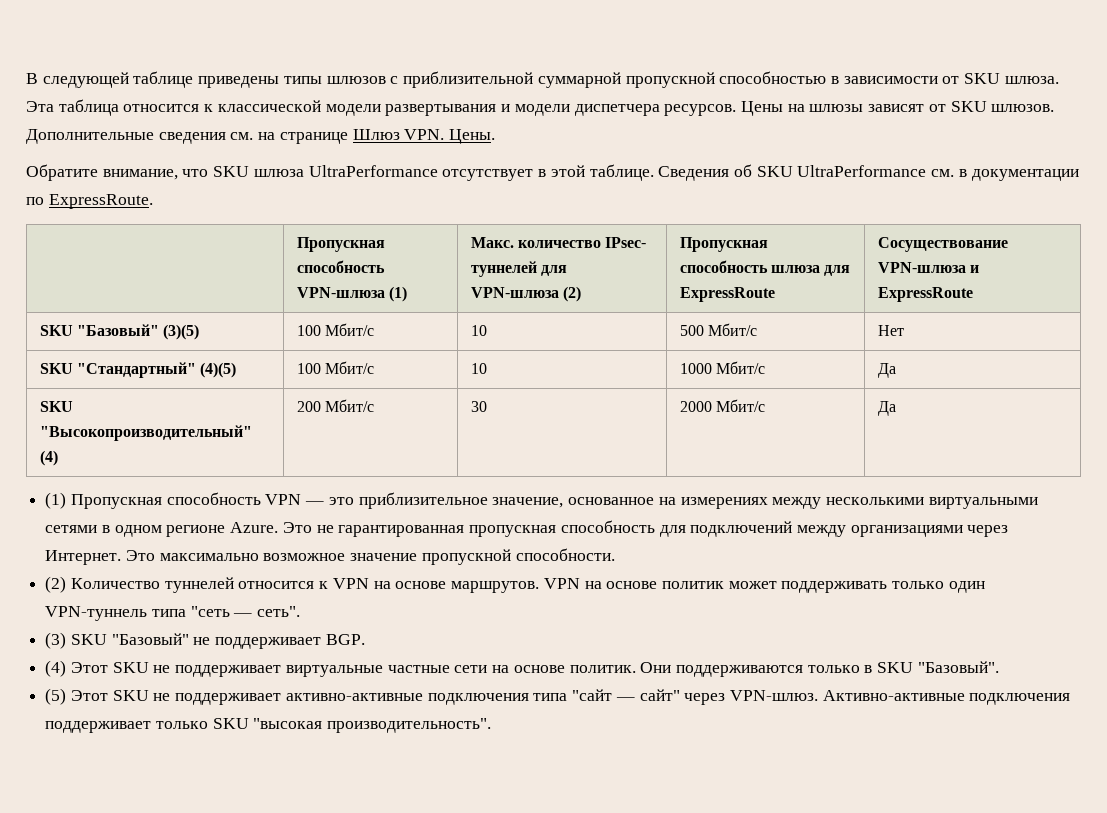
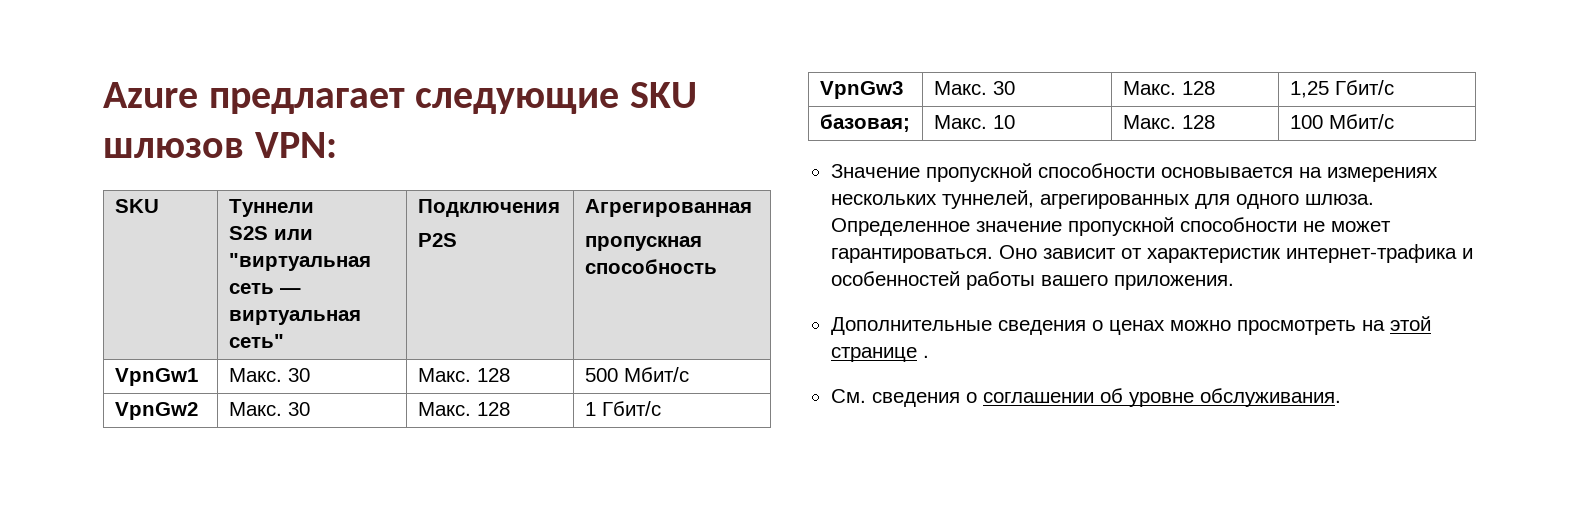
[26,71,1059,88] [26,99,1055,116] [26,129,496,144] [26,164,1079,181] [26,194,153,209] [296,237,385,252] [296,260,385,273] [296,286,408,302] [470,237,647,248] [470,261,568,277] [470,286,582,302] [679,237,768,252] [679,260,851,276] [679,287,775,302] [877,237,1008,252] [877,262,980,273] [877,287,973,302] [39,324,200,340] [296,323,375,336] [470,325,487,336] [679,323,758,336] [877,325,904,336] [39,362,237,378] [296,361,375,374] [470,363,487,374] [679,361,766,374] [877,363,896,378] [39,401,73,412] [39,425,252,441] [39,450,58,466] [296,399,375,412] [470,401,487,412] [679,399,766,412] [877,401,896,416] [45,492,1038,509] [45,520,1009,537] [45,548,615,565] [45,576,985,593] [45,606,301,621] [45,632,365,649] [45,660,999,677] [45,688,1071,705] [45,718,492,733] В следующей таблице приведены типы шлюзов с приблизительной суммарной пропускной способностью в зависимости от SKU шлюза. Эта таблица относится к классической модели развертывания и модели диспетчера ресурсов. Цены на шлюзы зависят от SKU шлюзов. Дополнительные сведения см. на странице Шлюз VPN. Цены. // Обратите внимание, что SKU шлюза UltraPerformance отсутствует в этой таблице. Сведения об SKU UltraPerformance см. в документации по ExpressRoute. // | Пропускная способность VPN-шлюза (1) | Макс. количество IPsec- туннелей для VPN-шлюза (2) | Пропускная способность шлюза для ExpressRoute | Сосуществование VPN-шлюза и ExpressRoute // SKU "Базовый" (3)(5) | 100 Мбит/с | 10 | 500 Мбит/с | Нет // SKU "Стандартный" (4)(5) | 100 Мбит/с | 10 | 1000 Мбит/с | Да // SKU "Высокопроизводительный" (4) | 200 Мбит/с | 30 | 2000 Мбит/с | Да // (1) Пропускная способность VPN — это приблизительное значение, основанное на измерениях между несколькими виртуальными сетями в одном регионе Azure. Это не гарантированная пропускная способность для подключений между организациями через Интернет. Это максимально возможное значение пропускной способности. // (2) Количество туннелей относится к VPN на основе маршрутов. VPN на основе политик может поддерживать только один VPN-туннель типа "сеть — сеть". // (3) SKU "Базовый" не поддерживает BGP. // (4) Этот SKU не поддерживает виртуальные частные сети на основе политик. Они поддерживаются только в SKU "Базовый". // (5) Этот SKU не поддерживает активно-активные подключения типа "сайт — сайт" через VPN-шлюз. Активно-активные подключения поддерживает только SKU "высокая производительность". -> [103,82,697,114] [103,132,337,158] [114,199,159,213] [228,199,314,217] [228,226,313,240] [228,253,371,271] [228,283,301,294] [228,310,361,325] [228,334,284,348] [417,199,560,217] [417,233,457,247] [584,199,752,217] [584,236,702,251] [584,259,717,274] [114,368,198,386] [228,368,310,382] [417,368,510,382] [584,367,689,382] [114,402,198,420] [228,402,310,416] [417,402,510,416] [584,401,661,416] [819,81,903,99] [933,81,1015,95] [1122,81,1215,95] [1289,80,1394,98] [819,114,910,132] [933,115,1015,129] [1122,115,1215,129] [1289,114,1394,129] [830,163,1438,182] [830,190,1374,209] [830,217,1391,236] [830,244,1473,263] [830,271,1234,290] [830,316,1431,335] [830,347,929,362] [830,388,1341,407] Azure предлагает следующие SKU шлюзов VPN: // SKU | Туннели // S2S или "виртуальная сеть — виртуальная сеть" | Подключения // P2S | Агрегированная // пропускная способность // VpnGw1 | Макс. 30 | Макс. 128 | 500 Мбит/с // VpnGw2 | Макс. 30 | Макс. 128 | 1 Гбит/с // VpnGw3 | Макс. 30 | Макс. 128 | 1,25 Гбит/с // базовая; | Макс. 10 | Макс. 128 | 100 Мбит/с // Значение пропускной способности основывается на измерениях нескольких туннелей, агрегированных для одного шлюза. Определенное значение пропускной способности не может гарантироваться. Оно зависит от характеристик интернет-трафика и особенностей работы вашего приложения. // Дополнительные сведения о ценах можно просмотреть на этой странице . // См. сведения о соглашении об уровне обслуживания.

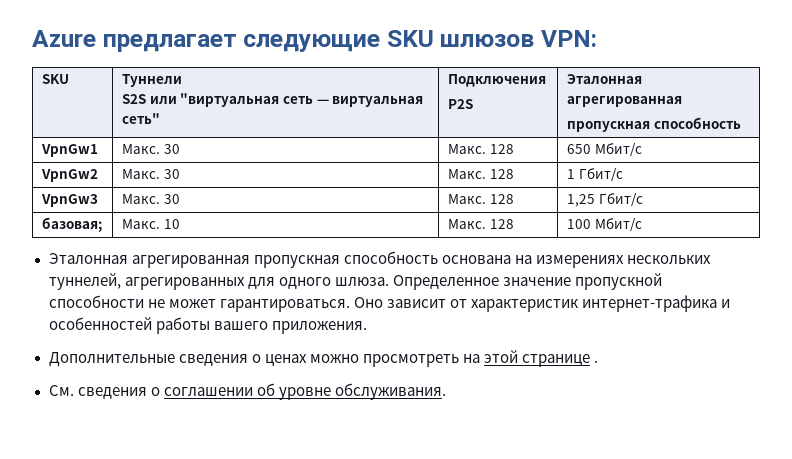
[584,199,752,217] Агрегированная -> [566,74,642,84] [566,96,682,107] Эталонная агрегированная
[584,368,618,382] 500 -> [566,144,591,154] 650
[830,163,1293,182] Значение пропускной способности основывается -> [48,251,511,268] Эталонная агрегированная пропускная способность основана

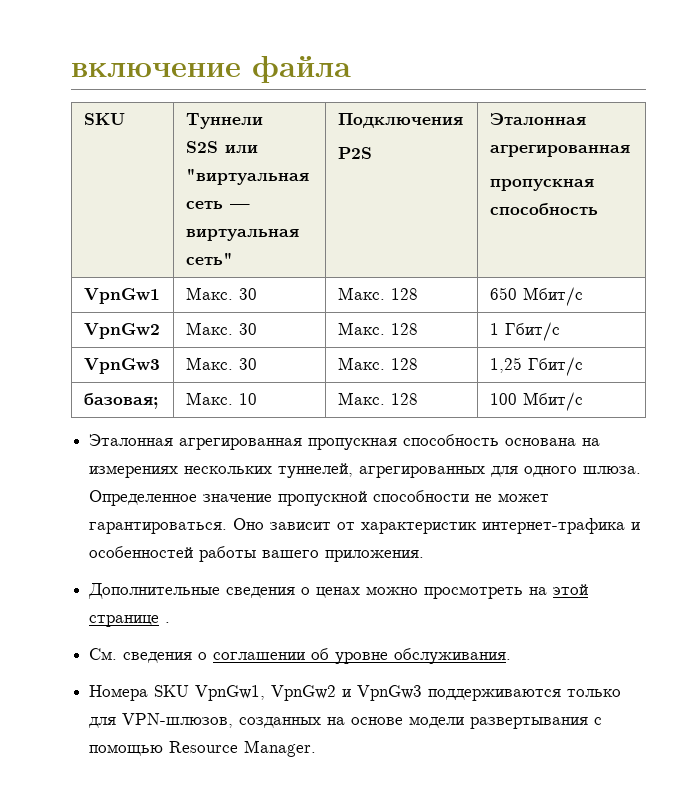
[32,30,598,52] Azure предлагает следующие SKU шлюзов VPN: -> [71,56,351,83] включение файла
(446, 391) none -> [89,685,622,701] [89,713,603,729] [89,740,317,757] // Номера SKU VpnGw1, VpnGw2 и VpnGw3 поддерживаются только для VPN-шлюзов, созданных на основе модели развертывания с помощью Resource Manager.

